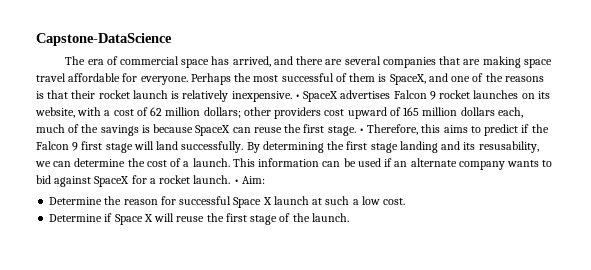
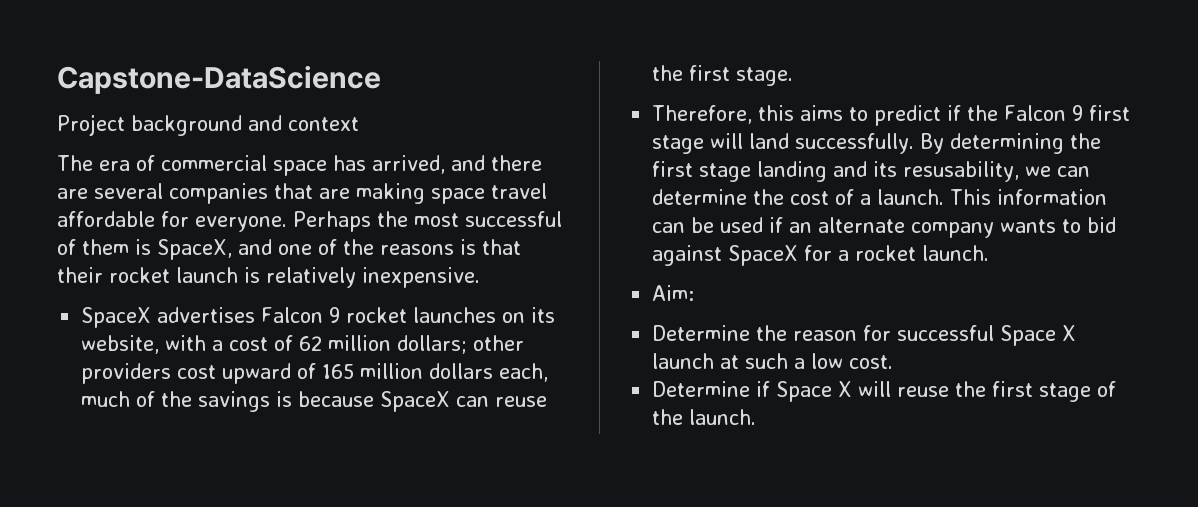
(172, 39) none -> [57,114,359,136] // Project background and context
[294,94,300,99] • -> (480, 277) //
[358,128,364,133] • -> (794, 76) //
[233,179,239,184] • -> (990, 253) //

